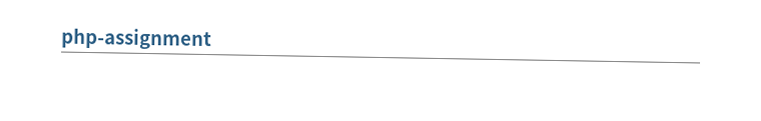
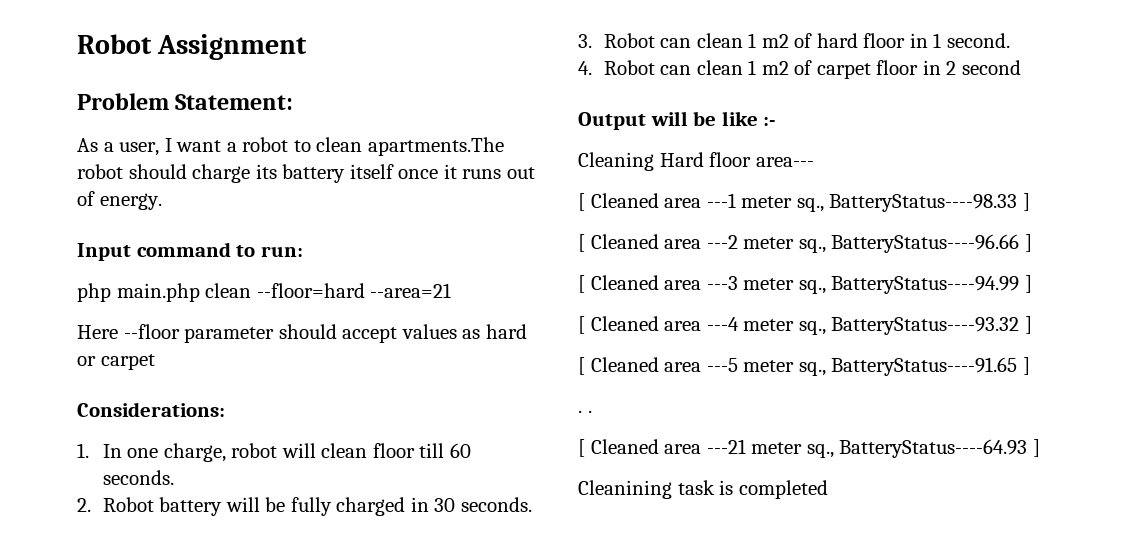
[61,27,212,51] php-assignment -> [77,34,308,60] [77,93,294,110] [77,137,504,156] [77,164,535,183] [77,191,162,210] [77,242,303,261] [77,283,452,302] [77,324,527,343] [77,354,155,370] [77,402,225,417] [77,443,471,462] [102,470,174,485] [77,497,532,516] [578,33,1010,48] [578,60,1021,79] [578,111,777,130] [578,152,814,171] [578,193,1030,212] [578,234,1032,253] [578,275,1032,294] [578,316,1032,335] [578,357,1030,376] [578,410,592,413] [578,439,1040,458] [578,480,828,499] Robot Assignment // Problem Statement: // As a user, I want a robot to clean apartments.The robot should charge its battery itself once it runs out of energy. // Input command to run: // php main.php clean --floor=hard --area=21 // Here --floor parameter should accept values as hard or carpet // Considerations: // 1. In one charge, robot will clean floor till 60 seconds. // 2. Robot battery will be fully charged in 30 seconds. // 3. Robot can clean 1 m2 of hard floor in 1 second. // 4. Robot can clean 1 m2 of carpet floor in 2 second // Output will be like :- // Cleaning Hard floor area--- // [ Cleaned area ---1 meter sq., BatteryStatus----98.33 ] // [ Cleaned area ---2 meter sq., BatteryStatus----96.66 ] // [ Cleaned area ---3 meter sq., BatteryStatus----94.99 ] // [ Cleaned area ---4 meter sq., BatteryStatus----93.32 ] // [ Cleaned area ---5 meter sq., BatteryStatus----91.65 ] // . . // [ Cleaned area ---21 meter sq., BatteryStatus----64.93 ] // Cleanining task is completed

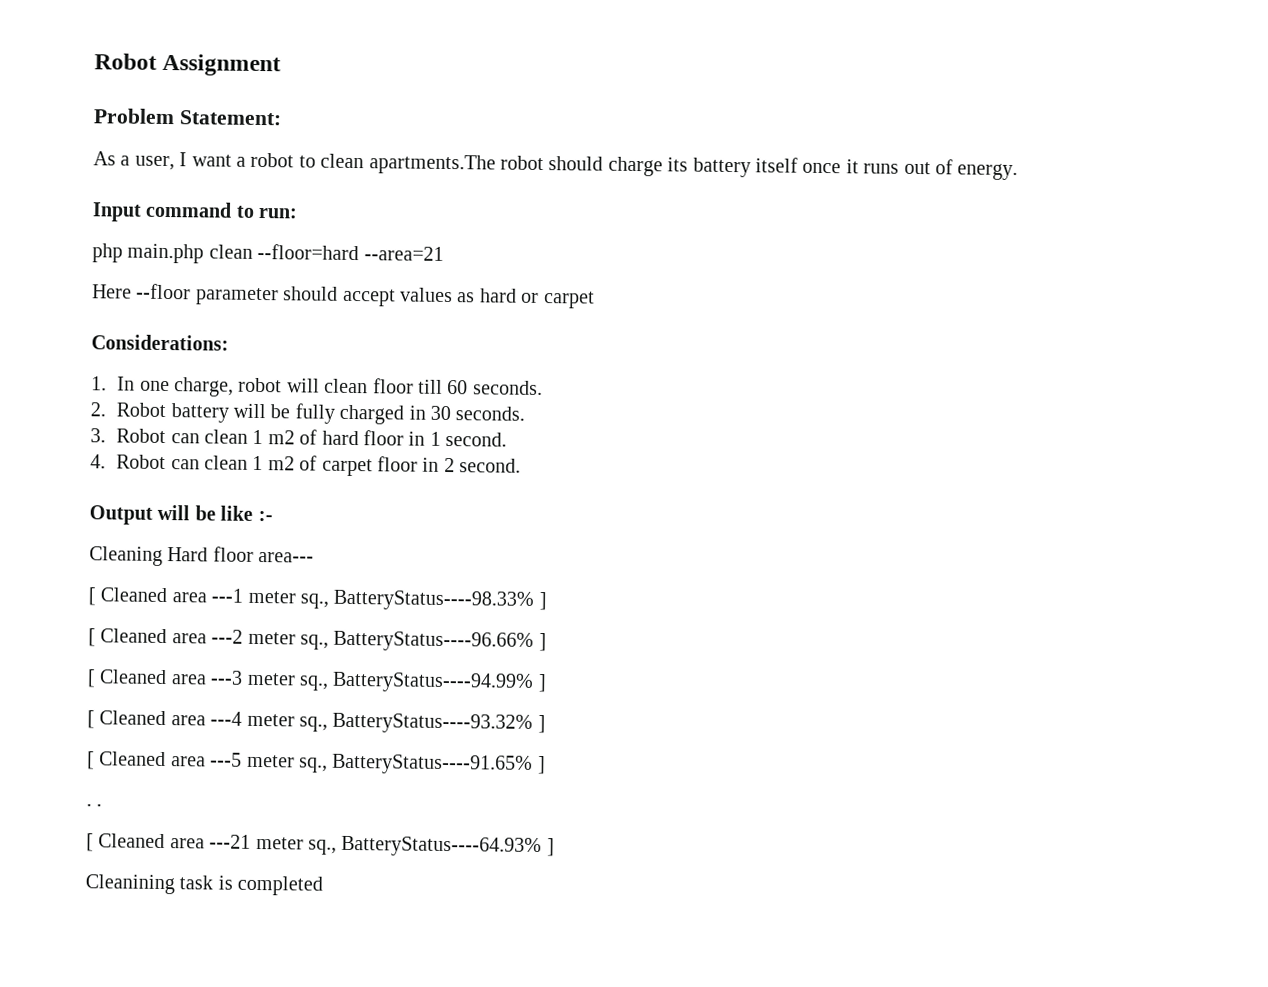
[961,60,1021,75] second -> [459,458,522,473] second.
[829,194,1018,212] BatteryStatus----98.33 -> [333,589,535,611] BatteryStatus----98.33%
[831,234,1020,253] BatteryStatus----96.66 -> [333,630,535,652] BatteryStatus----96.66%
[831,276,1020,294] BatteryStatus----94.99 -> [332,671,535,693] BatteryStatus----94.99%
[831,317,1020,335] BatteryStatus----93.32 -> [332,712,534,734] BatteryStatus----93.32%
[831,357,1018,376] BatteryStatus----91.65 -> [332,753,534,775] BatteryStatus----91.65%
[839,439,1028,458] BatteryStatus----64.93 -> [341,835,543,858] BatteryStatus----64.93%

